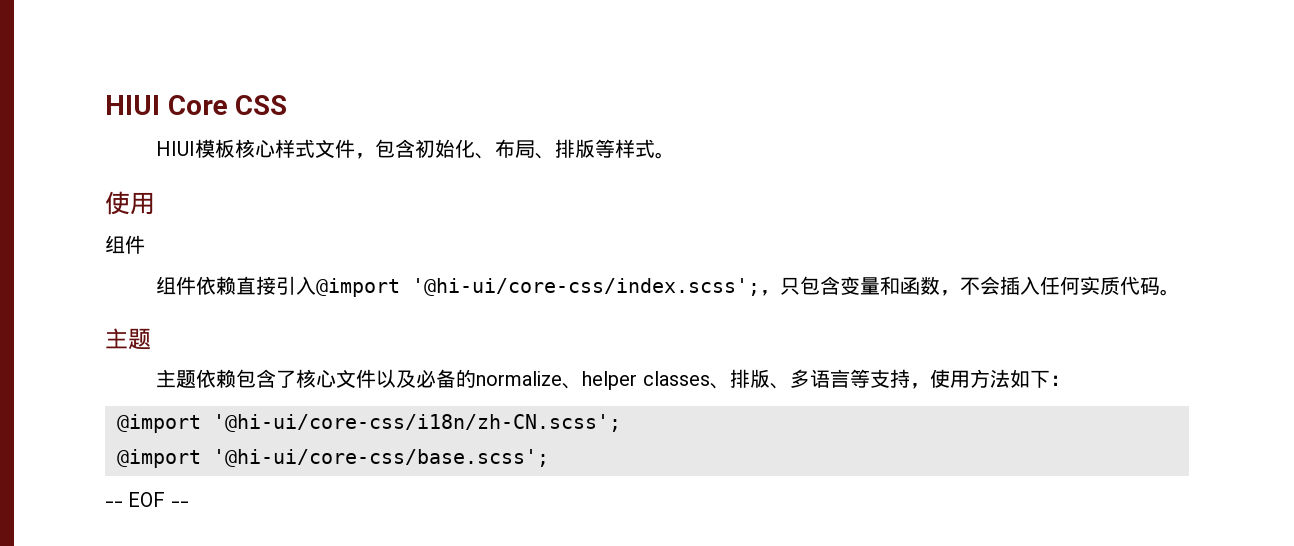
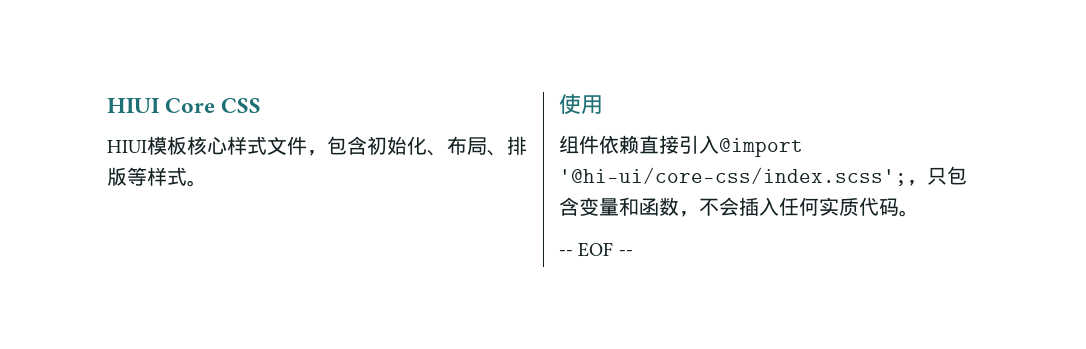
[156,276,197,295] // 组件 -> (599, 144) none
[105,328,151,350] [156,369,1070,390] [117,414,621,433] [117,449,549,468] // 主题 // 主题依赖包含了核心文件以及必备的normalize、helper classes、排版、多语言等支持，使用方法如下： // @import '@hi-ui/core-css/i18n/zh-CN.scss'; // @import '@hi-ui/core-css/base.scss'; -> (919, 213) none

